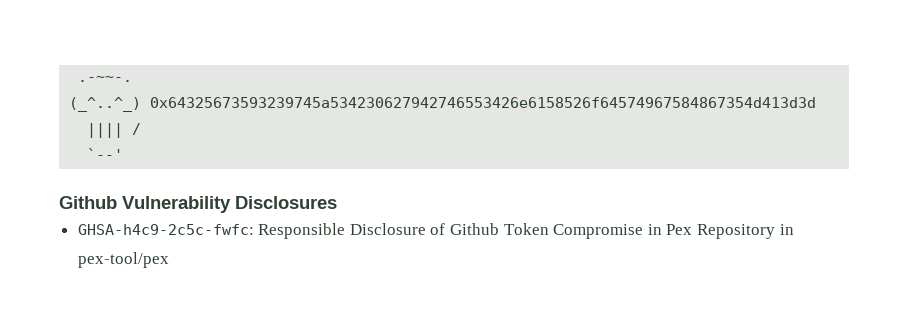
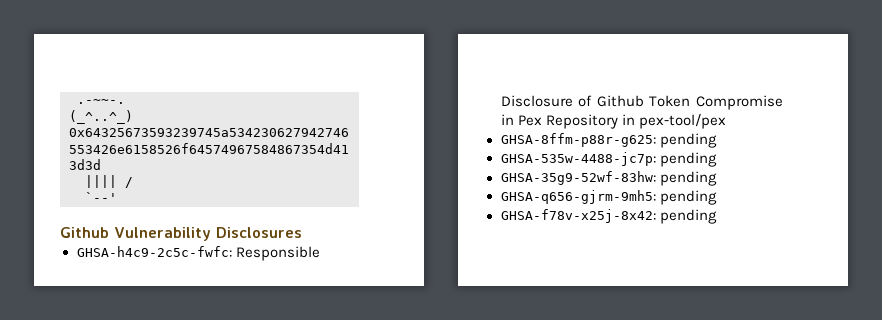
(169, 260) none -> [500,133,717,148] [500,152,717,167] [500,171,717,186] [500,190,717,205] [500,209,717,224] // GHSA-8ffm-p88r-g625: pending // GHSA-535w-4488-jc7p: pending // GHSA-35g9-52wf-83hw: pending // GHSA-q656-gjrm-9mh5: pending // GHSA-f78v-x25j-8x42: pending

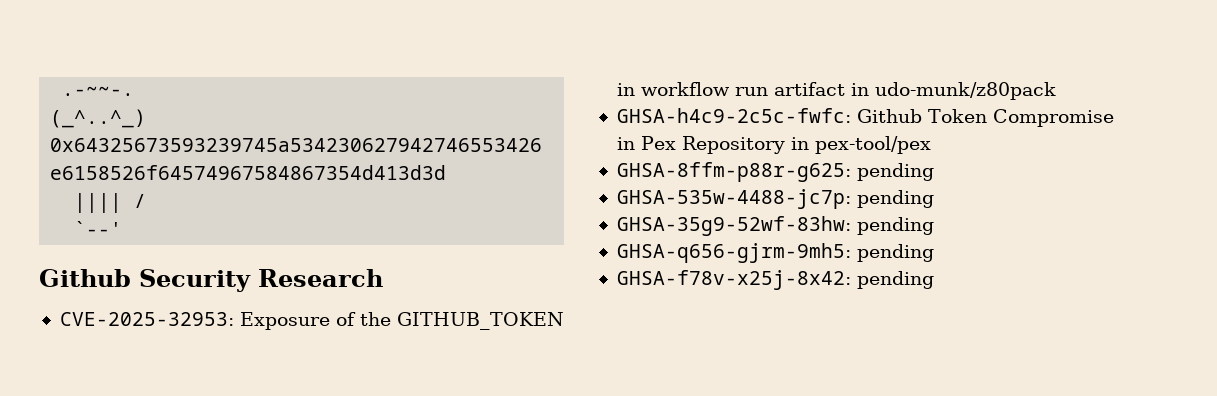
[114,227,302,241] [76,246,320,261] [500,95,593,107] Vulnerability Disclosures // GHSA-h4c9-2c5c-fwfc: Responsible Disclosure of -> [139,269,383,292] [59,312,564,330] [616,82,1056,100] [616,108,851,123] Security Research // CVE-2025-32953: Exposure of the GITHUB_TOKEN in workflow run artifact in udo-munk/z80pack // GHSA-h4c9-2c5c-fwfc:

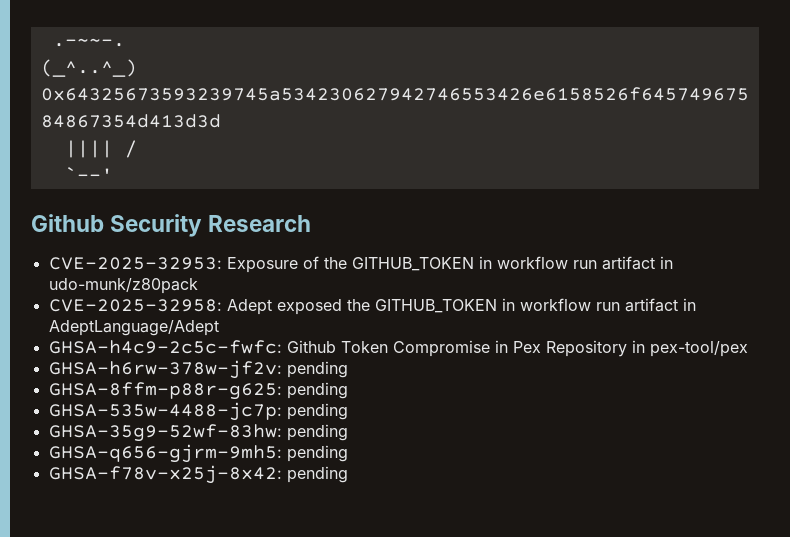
(1056, 91) none -> [48,298,696,315] [48,320,219,336] // CVE-2025-32958: Adept exposed the GITHUB_TOKEN in workflow run artifact in AdeptLanguage/Adept
(931, 145) none -> [48,360,348,379] // GHSA-h6rw-378w-jf2v: pending

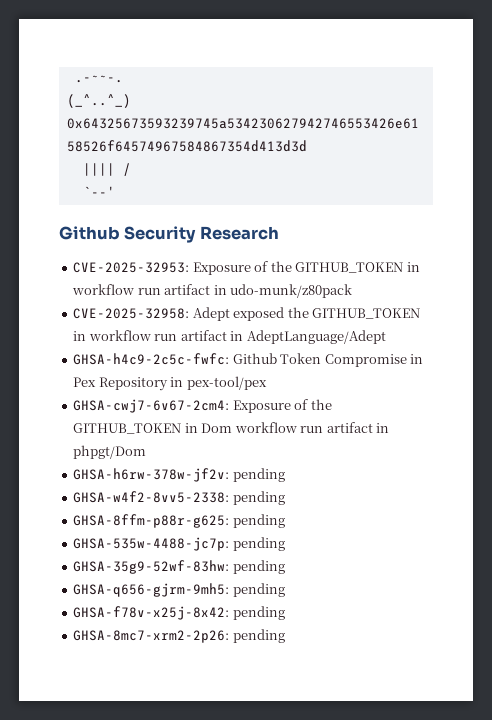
(748, 349) none -> [73,399,332,413] [73,422,390,434] [73,445,147,459] // GHSA-cwj7-6v67-2cm4: Exposure of the GITHUB_TOKEN in Dom workflow run artifact in phpgt/Dom
(348, 369) none -> [73,491,285,505] // GHSA-w4f2-8vv5-2338: pending
(348, 474) none -> [73,629,285,643] // GHSA-8mc7-xrm2-2p26: pending

